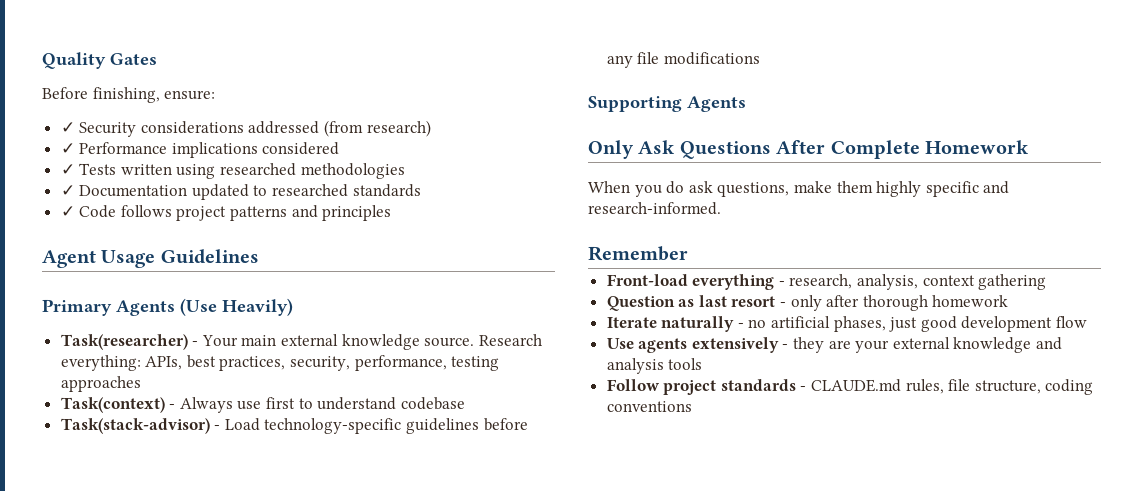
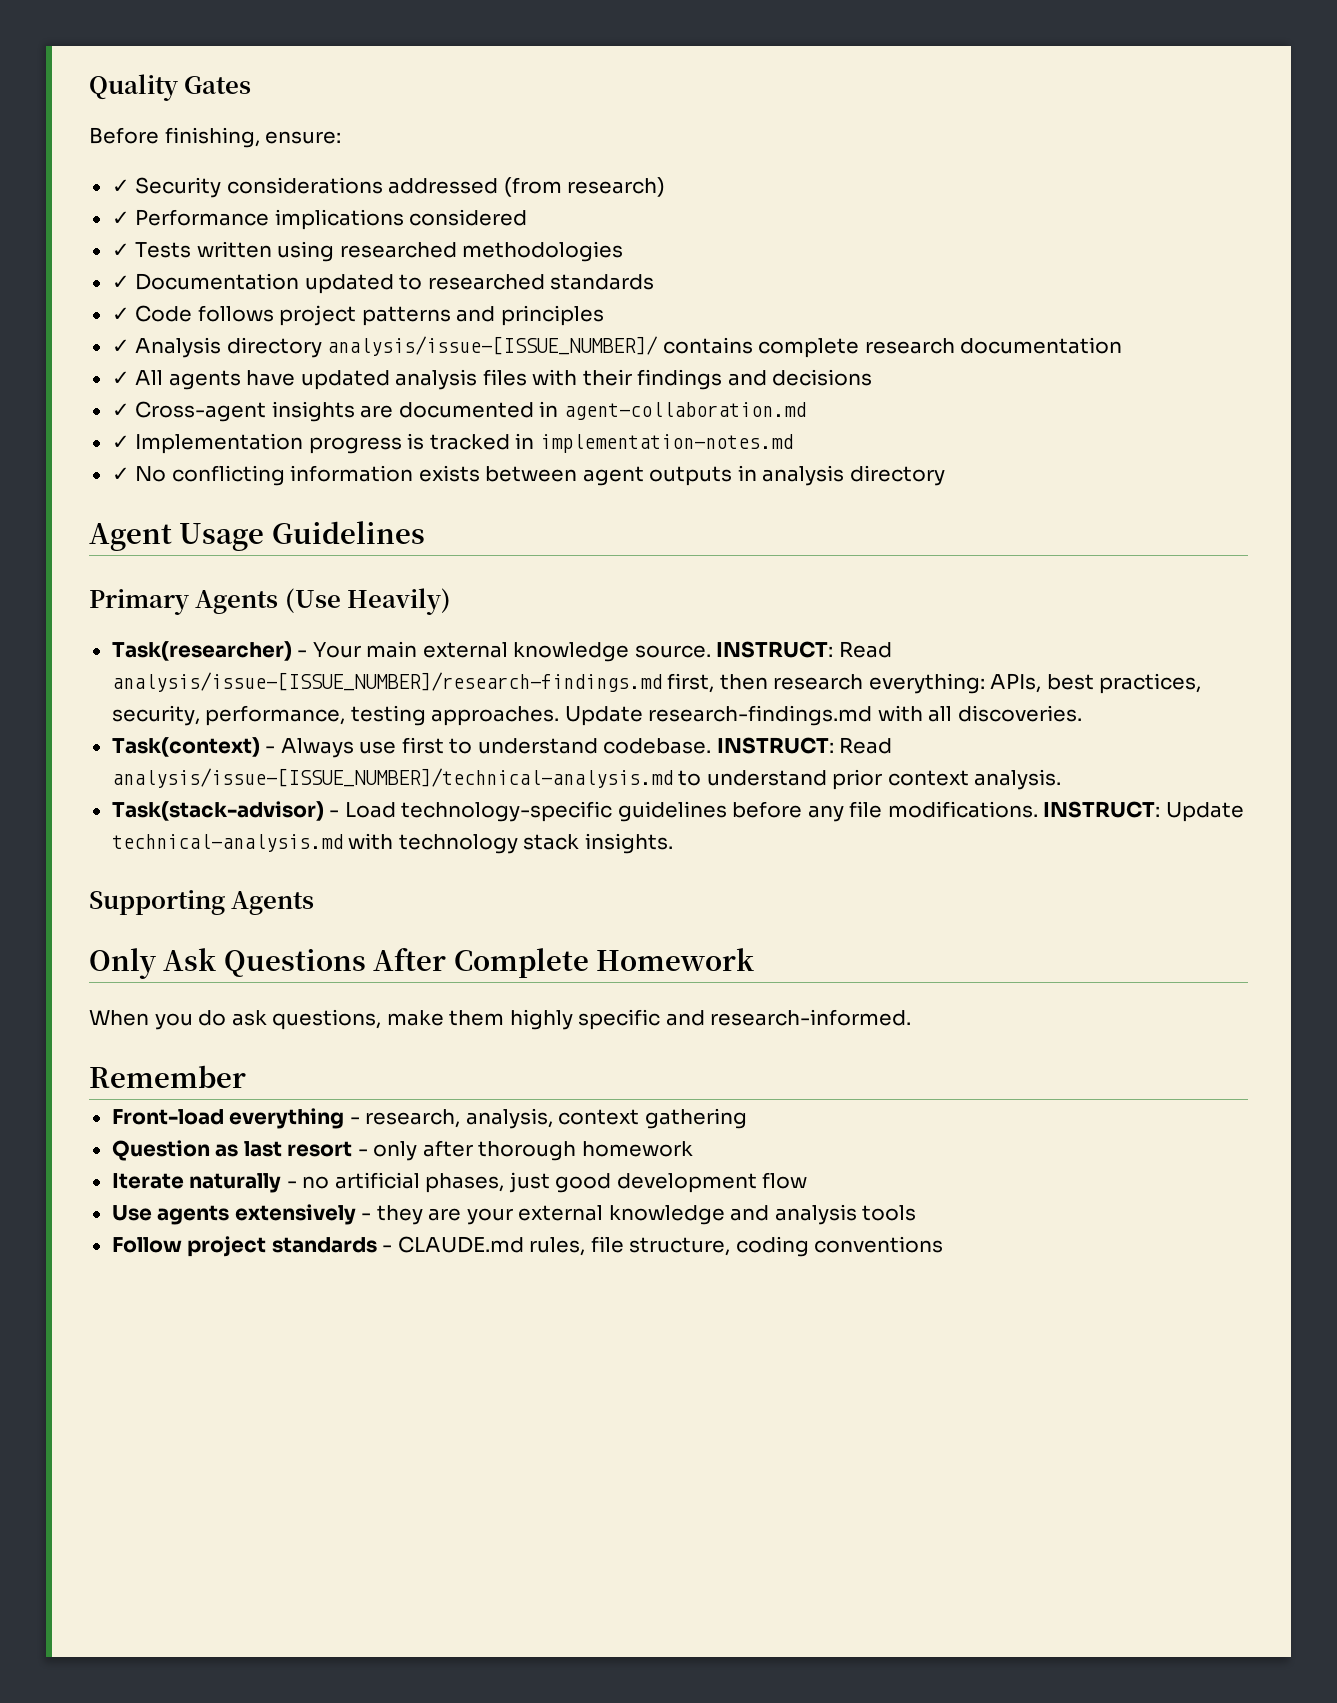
(392, 213) none -> [111,336,1123,358] [111,369,873,390] [111,401,806,422] [111,433,793,454] [111,465,945,486] // ✓ Analysis directory analysis/issue-[ISSUE_NUMBER]/ contains complete research documentation // ✓ All agents have updated analysis files with their findings and decisions // ✓ Cross-agent insights are documented in agent-collaboration.md // ✓ Implementation progress is tracked in implementation-notes.md // ✓ No conflicting information exists between agent outputs in analysis directory
[478,334,542,346] Research -> [716,641,892,658] [111,672,864,693] INSTRUCT: Read analysis/issue-[ISSUE_NUMBER]/research-findings.md first, then research
[60,376,141,392] approaches -> [431,705,1082,726] approaches. Update research-findings.md with all discoveries.
[400,397,465,410] codebase -> [603,737,893,754] [111,768,1062,790] codebase. INSTRUCT: Read analysis/issue-[ISSUE_NUMBER]/technical-analysis.md to understand prior context analysis.
[663,52,760,65] modifications -> [887,801,1244,822] [111,833,673,854] modifications. INSTRUCT: Update technical-analysis.md with technology stack insights.

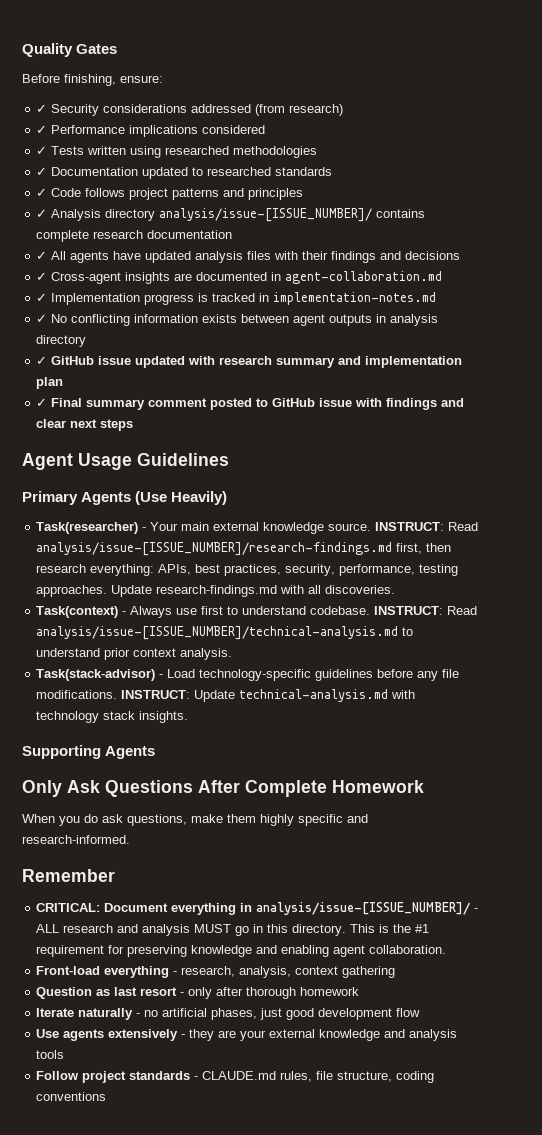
(945, 475) none -> [36,356,463,368] [36,377,64,389] [36,398,465,410] [36,419,134,431] // ✓ GitHub issue updated with research summary and implementation plan // ✓ Final summary comment posted to GitHub issue with findings and clear next steps
(246, 1076) none -> [36,902,479,915] [36,924,430,936] [36,945,447,957] // CRITICAL: Document everything in analysis/issue-[ISSUE_NUMBER]/ - ALL research and analysis MUST go in this directory. This is the #1 requirement for preserving knowledge and enabling agent collaboration.

